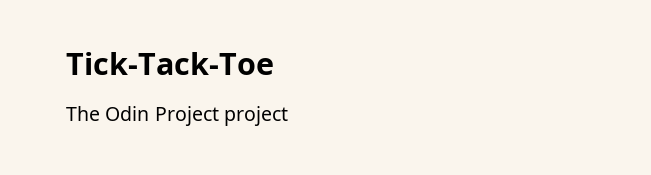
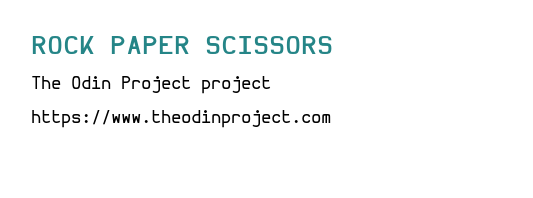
[66,52,274,75] Tick-Tack-Toe -> [31,36,333,54] ROCK PAPER SCISSORS
(288, 116) none -> [31,110,331,128] // https://www.theodinproject.com

